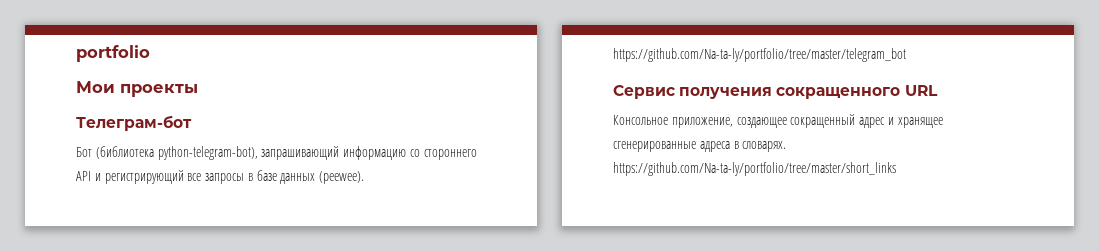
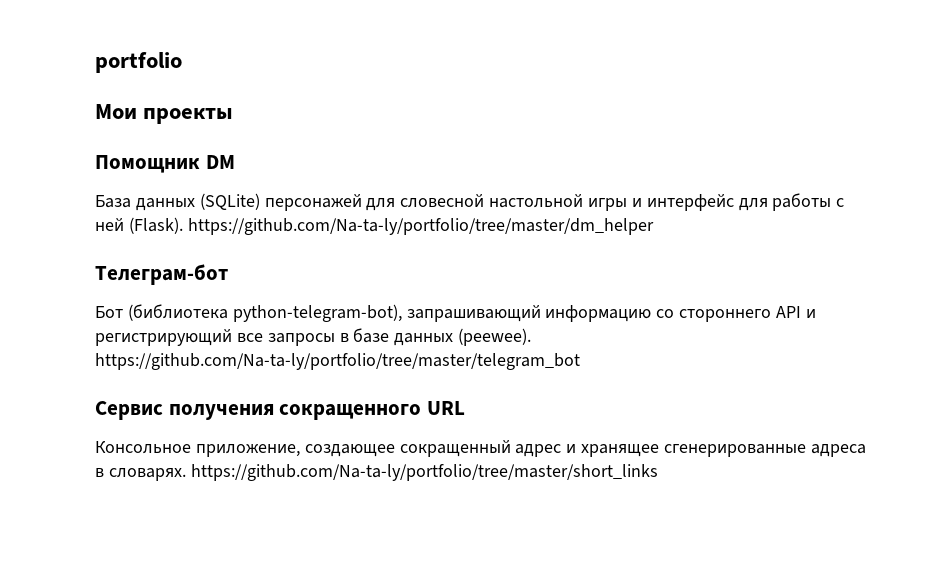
(198, 90) none -> [95,155,235,173] [95,193,845,211] [95,217,654,235] // Помощник DM // База данных (SQLite) персонажей для словесной настольной игры и интерфейс для работы с ней (Flask). https://github.com/Na-ta-ly/portfolio/tree/master/dm_helper

